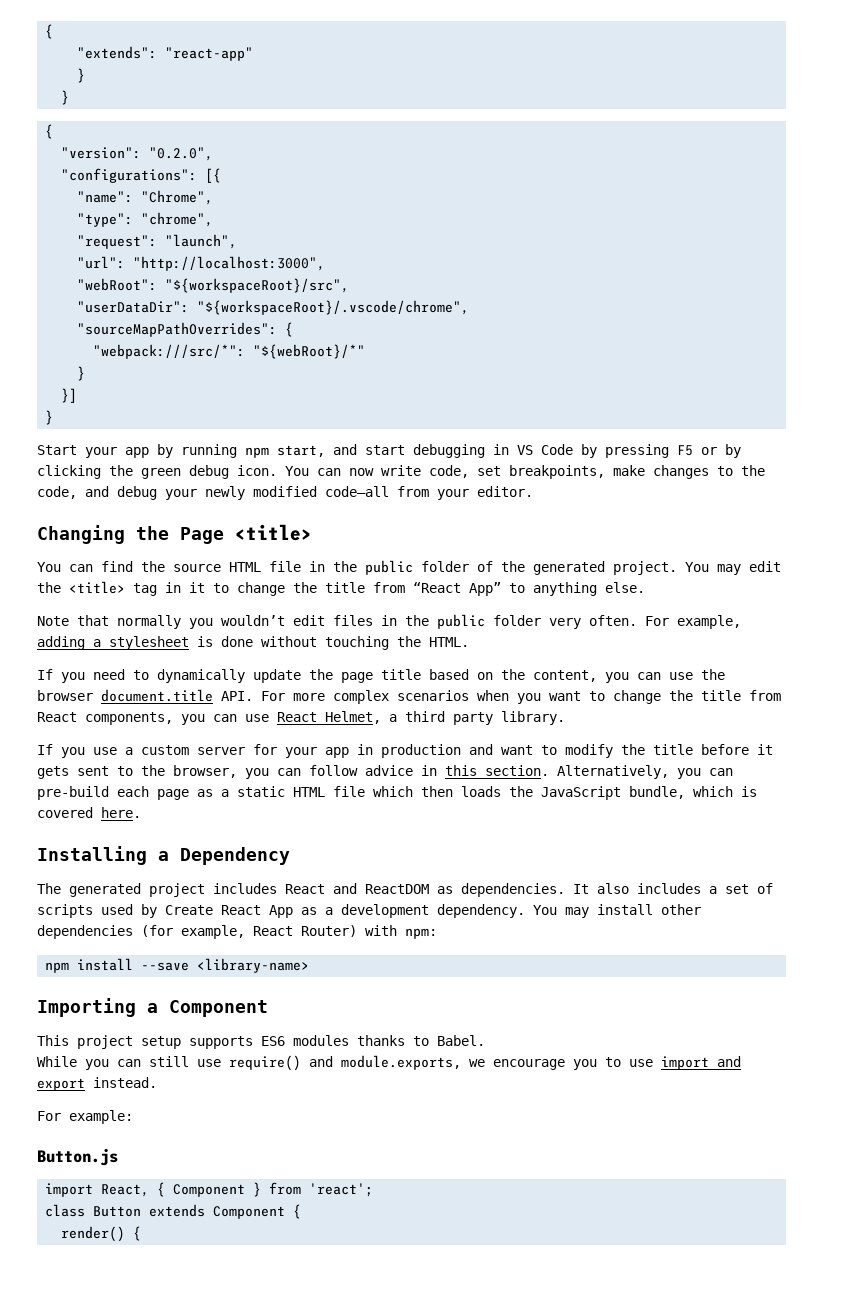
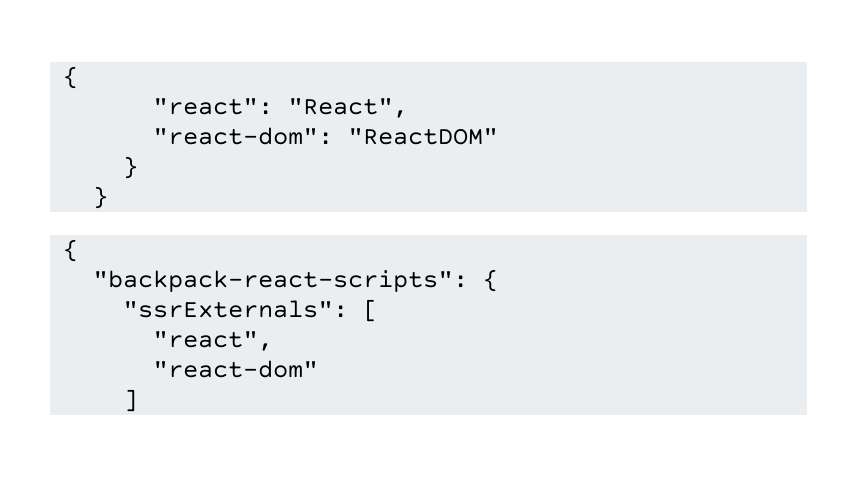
[45,24,54,39] [77,46,254,61] { // "extends": "react-app" -> [62,66,78,89] [152,98,408,118] [152,127,498,145] { // "react": "React", // "react-dom": "ReactDOM"
[61,147,214,161] [61,168,222,183] [77,190,214,205] [77,212,214,227] [77,234,238,249] [77,256,326,271] [77,278,350,293] [77,300,470,315] [77,322,294,337] [93,344,366,359] [77,366,86,381] [61,388,78,403] [45,410,54,425] [37,444,741,458] [37,465,765,479] [37,486,533,500] [37,524,312,544] [37,560,781,575] [37,581,645,596] [37,614,741,629] [37,636,469,650] [37,669,725,683] [37,689,781,704] [37,711,565,725] [37,744,773,758] [37,765,733,779] [37,786,757,800] [37,807,141,818] [37,846,290,865] [37,883,773,897] [37,904,701,918] [37,925,437,939] [45,958,310,973] [37,998,268,1017] [37,1035,485,1049] [37,1055,741,1071] [37,1077,157,1091] [37,1110,133,1124] [37,1148,118,1166] [45,1182,374,1197] [45,1204,302,1219] [61,1226,142,1242] "version": "0.2.0", // "configurations": [{ // "name": "Chrome", // "type": "chrome", // "request": "launch", // "url": "http://localhost:3000", // "webRoot": "${workspaceRoot}/src", // "userDataDir": "${workspaceRoot}/.vscode/chrome", // "sourceMapPathOverrides": { // "webpack:///src/*": "${webRoot}/*" // } // }] // } // Start your app by running npm start, and start debugging in VS Code by pressing F5 or by clicking the green debug icon. You can now write code, set breakpoints, make changes to the code, and debug your newly modified code—all from your editor. // Changing the Page <title> // You can find the source HTML file in the public folder of the generated project. You may edit the <title> tag in it to change the title from “React App” to anything else. // Note that normally you wouldn’t edit files in the public folder very often. For example, adding a stylesheet is done without touching the HTML. // If you need to dynamically update the page title based on the content, you can use the browser document.title API. For more complex scenarios when you want to change the title from React components, you can use React Helmet, a third party library. // If you use a custom server for your app in production and want to modify the title before it gets sent to the browser, you can follow advice in this section. Alternatively, you can pre-build each page as a static HTML file which then loads the JavaScript bundle, which is covered here. // Installing a Dependency // The generated project includes React and ReactDOM as dependencies. It also includes a set of scripts used by Create React App as a development dependency. You may install other dependencies (for example, React Router) with npm: // npm install --save <library-name> // Importing a Component // This project setup supports ES6 modules thanks to Babel. // While you can still use require() and module.exports, we encourage you to use import and export instead. // For example: // Button.js // import React, { Component } from 'react'; // class Button extends Component { // render() { -> [92,269,498,292] [122,299,378,322] [152,331,273,351] [152,360,318,378] [122,389,138,412] "backpack-react-scripts": { // "ssrExternals": [ // "react", // "react-dom" // ]

